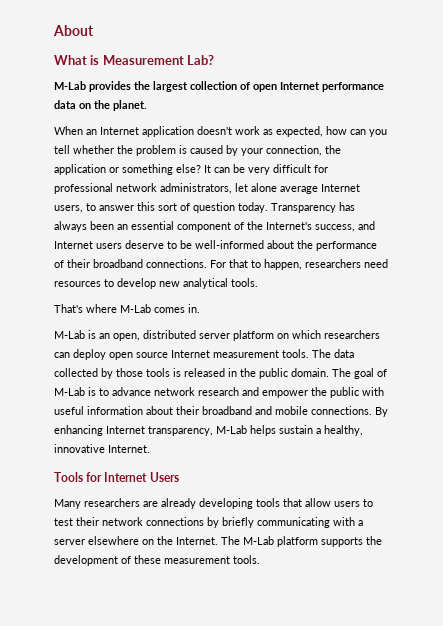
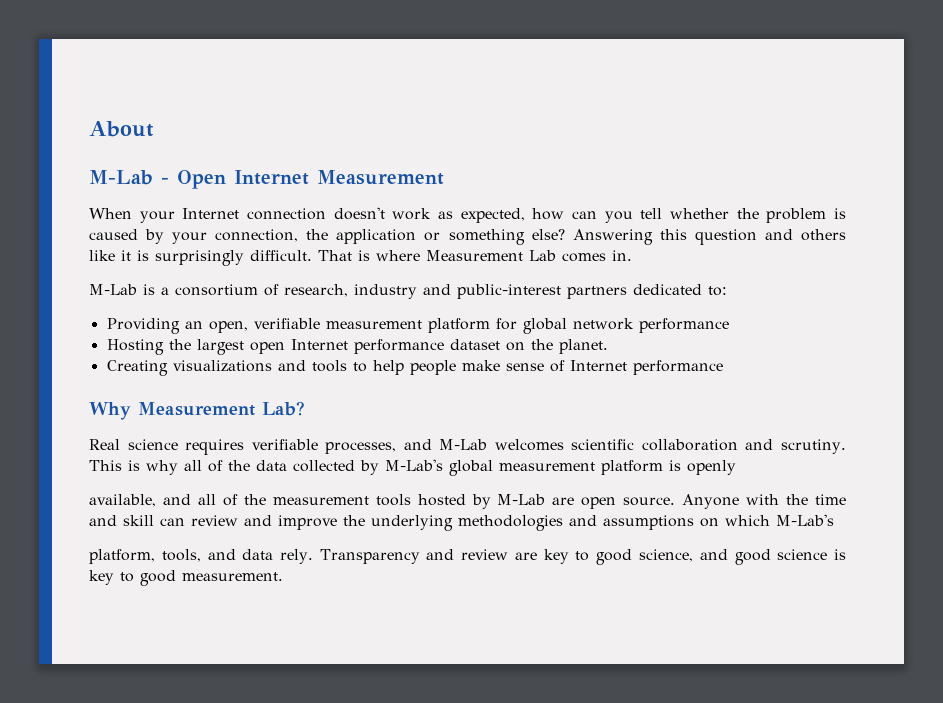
[54,55,215,65] [54,81,384,92] [54,100,147,111] [54,126,194,137] What is Measurement Lab? // M-Lab provides the largest collection of open Internet performance data on the planet. // When an Internet application -> [89,170,444,189] [89,208,326,223] M-Lab - Open Internet Measurement // When your Internet connection
[204,164,328,175] [54,183,360,194] [54,202,355,213] [54,221,375,232] [54,240,377,251] [54,259,388,270] [54,278,258,289] [54,304,200,313] [54,330,380,341] [54,349,354,360] [54,368,387,379] [54,387,384,398] [54,406,388,417] [54,425,363,436] [54,444,150,453] [54,472,179,482] [54,498,373,509] [54,517,363,528] [54,536,382,547] [54,555,260,566] It can be very difficult for professional network administrators, let alone average Internet users, to answer this sort of question today. Transparency has always been an essential component of the Internet's success, and Internet users deserve to be well-informed about the performance of their broadband connections. For that to happen, researchers need resources to develop new analytical tools. // That's where M-Lab comes in. // M-Lab is an open, distributed server platform on which researchers can deploy open source Internet measurement tools. The data collected by those tools is released in the public domain. The goal of M-Lab is to advance network research and empower the public with useful information about their broadband and mobile connections. By enhancing Internet transparency, M-Lab helps sustain a healthy, innovative Internet. // Tools for Internet Users // Many researchers are already developing tools that allow users to test their network connections by briefly communicating with a server elsewhere on the Internet. The M-Lab platform supports the development of these measurement tools. -> [572,229,847,245] [89,250,632,266] [89,284,727,299] [106,318,729,334] [106,339,608,355] [106,360,723,376] [89,401,305,420] [89,439,847,455] [89,459,736,476] [89,494,846,509] [89,514,834,531] [89,549,846,565] [89,570,283,586] Answering this question and others like it is surprisingly difficult. That is where Measurement Lab comes in. // M-Lab is a consortium of research, industry and public-interest partners dedicated to: // Providing an open, verifiable measurement platform for global network performance // Hosting the largest open Internet performance dataset on the planet. // Creating visualizations and tools to help people make sense of Internet performance // Why Measurement Lab? // Real science requires verifiable processes, and M-Lab welcomes scientific collaboration and scrutiny. This is why all of the data collected by M-Lab's global measurement platform is openly // available, and all of the measurement tools hosted by M-Lab are open source. Anyone with the time and skill can review and improve the underlying methodologies and assumptions on which M-Lab's // platform, tools, and data rely. Transparency and review are key to good science, and good science is key to good measurement.

